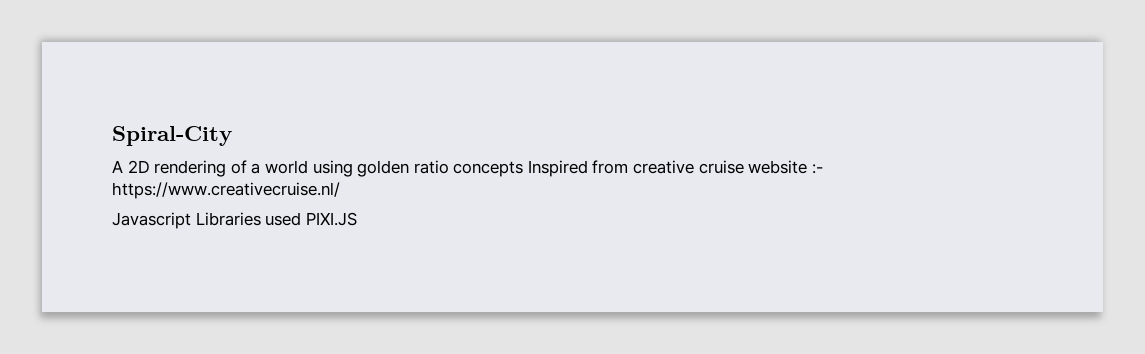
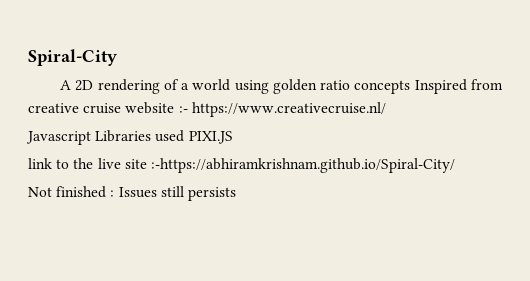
(357, 219) none -> [28,158,455,173] [28,186,236,201] // link to the live site :-https://abhiramkrishnam.github.io/Spiral-City/ // Not finished : Issues still persists

